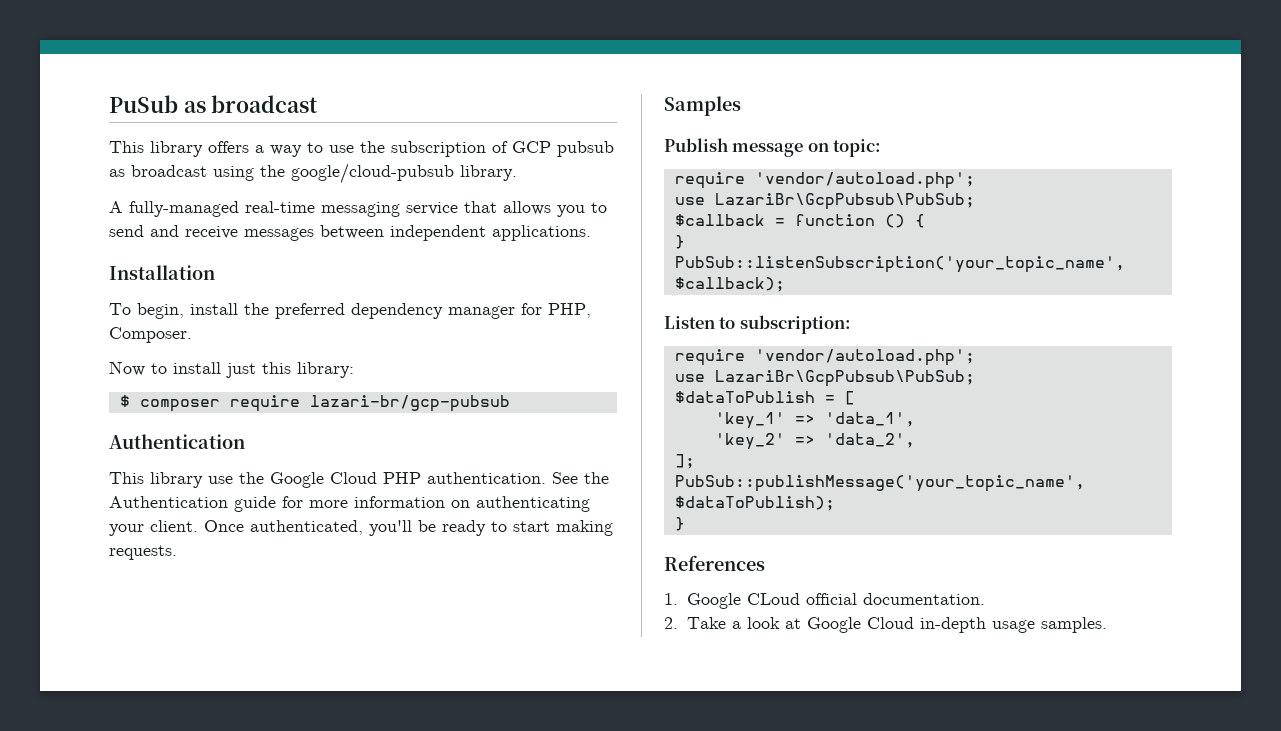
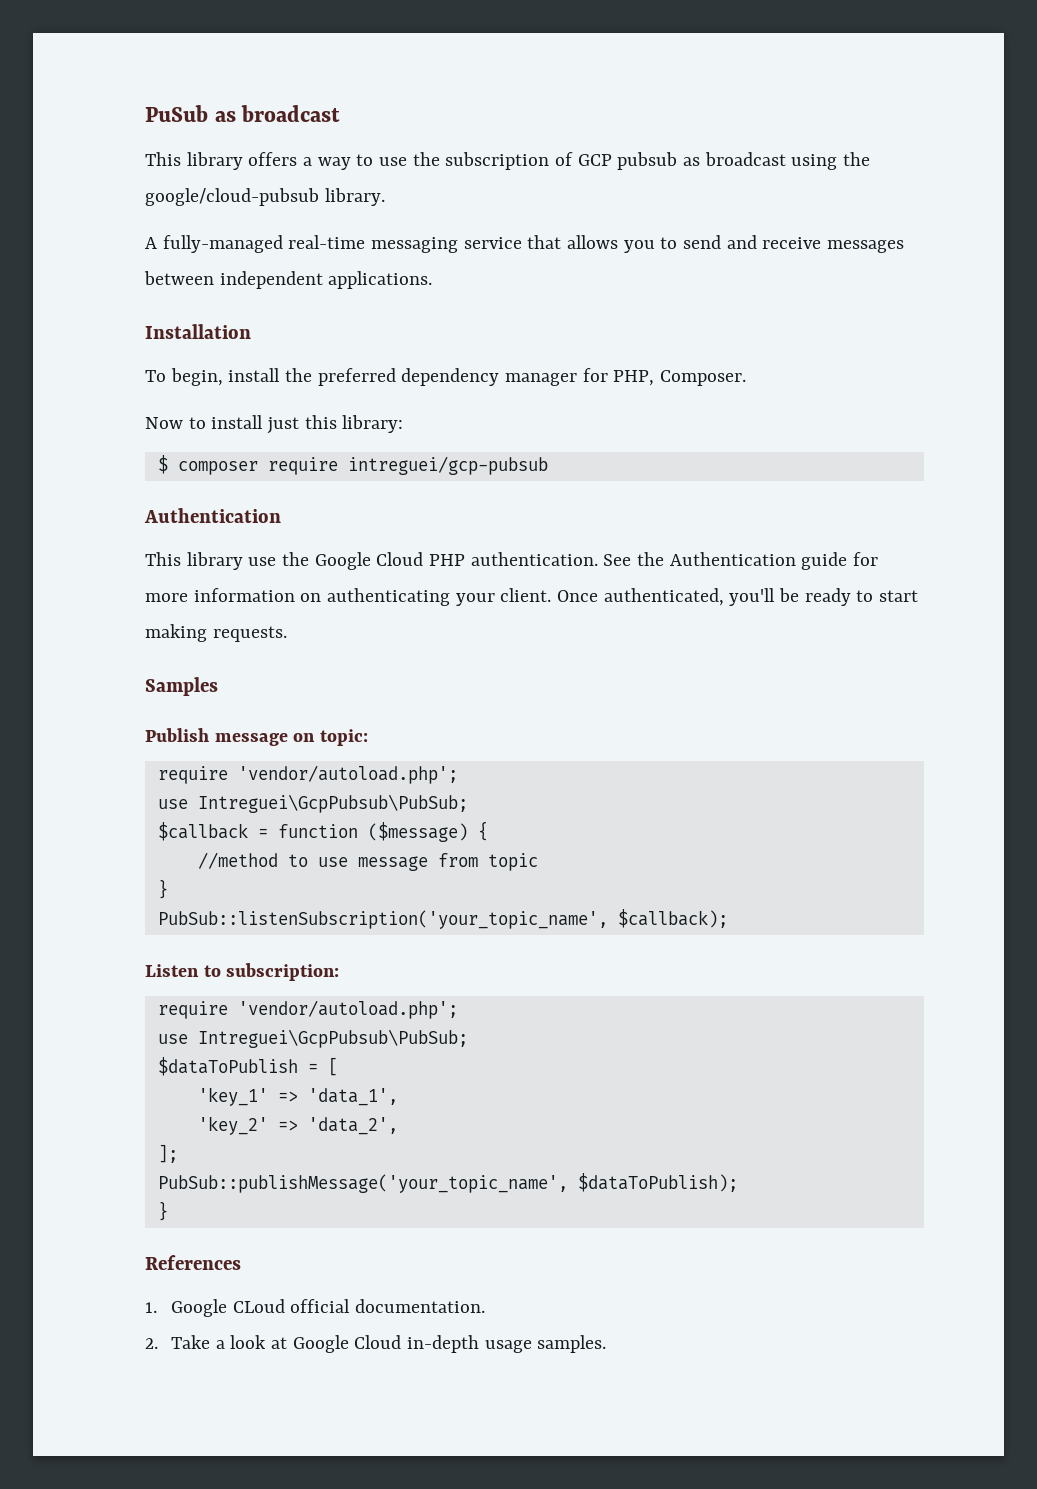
[309,395,510,412] lazari-br/gcp-pubsub -> [347,456,548,475] intreguei/gcp-pubsub
[714,193,975,210] LazariBr\GcpPubsub\PubSub; -> [197,794,468,813] Intreguei\GcpPubsub\PubSub;
[884,214,905,228] () -> [367,822,468,842] ($message)
(925, 221) none -> [197,852,538,871] // //method to use message from topic
[714,370,975,387] LazariBr\GcpPubsub\PubSub; -> [197,1029,468,1048] Intreguei\GcpPubsub\PubSub;

